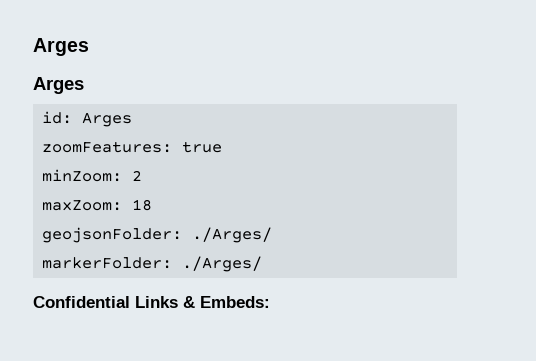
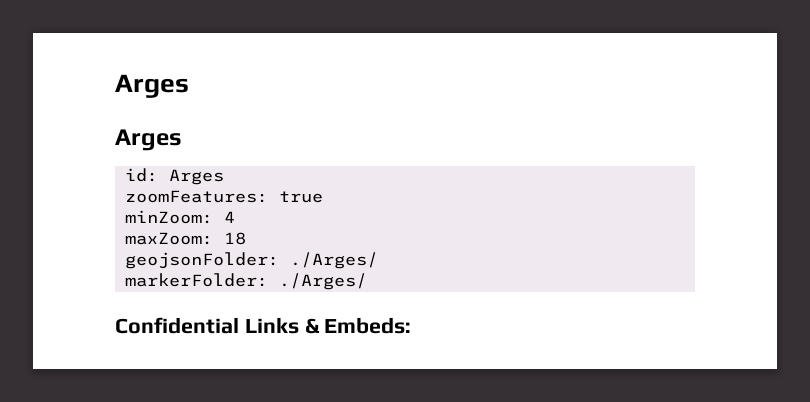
[131,170,142,181] 2 -> [224,211,236,223] 4

